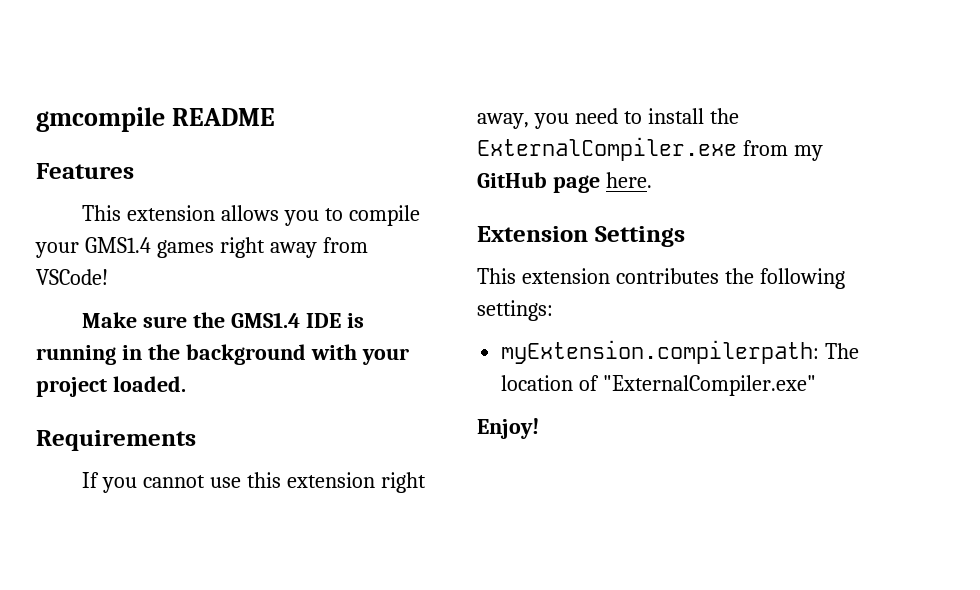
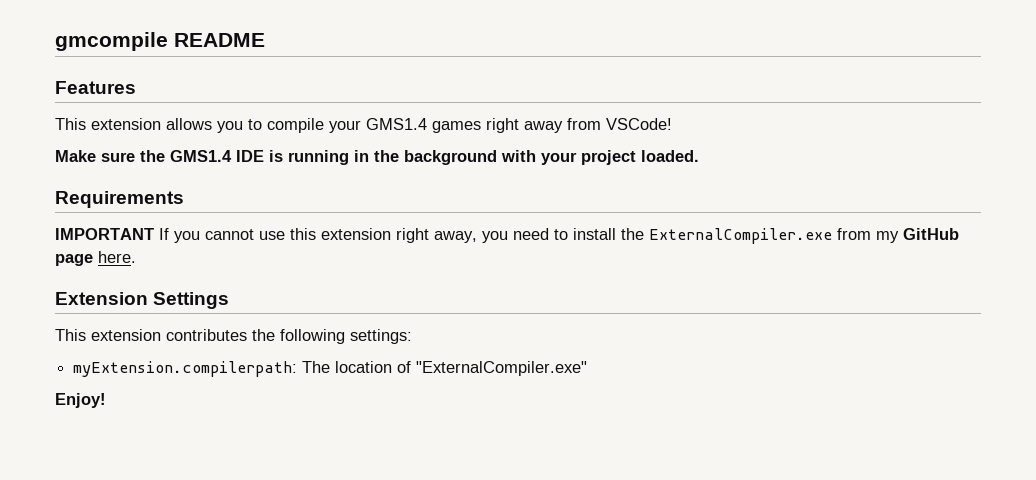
(196, 440) none -> [55,228,154,240] IMPORTANT

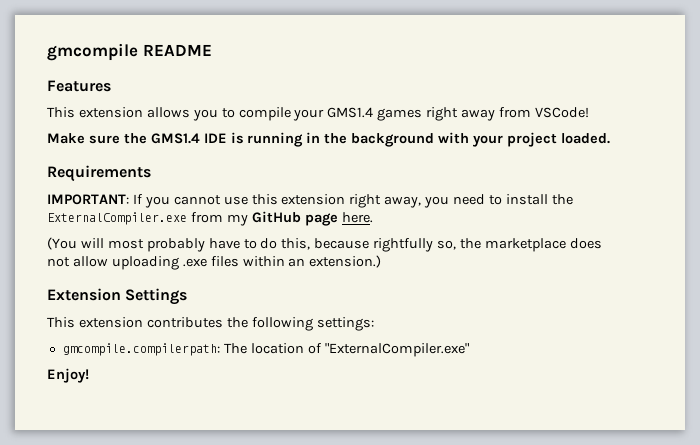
[55,228,154,240] IMPORTANT -> [47,194,129,205] IMPORTANT:
(136, 257) none -> [47,237,602,252] [47,255,382,270] // (You will most probably have to do this, because rightfully so, the marketplace does not allow uploading .exe files within an extension.)
[73,361,298,377] myExtension.compilerpath: -> [62,343,220,356] gmcompile.compilerpath:

